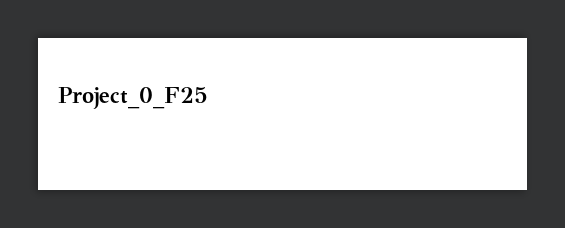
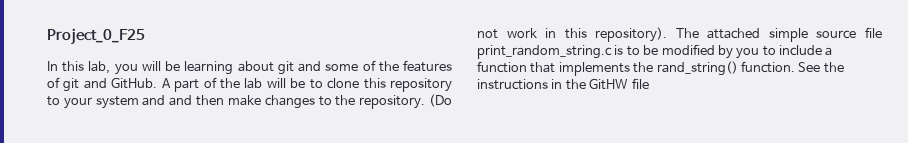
(208, 98) none -> [47,60,452,75] [47,77,452,92] [47,94,452,109] [477,27,882,42] [477,44,833,59] [477,61,844,76] [477,78,649,90] // In this lab, you will be learning about git and some of the features of git and GitHub. A part of the lab will be to clone this repository to your system and and then make changes to the repository. (Do not work in this repository). The attached simple source file print_random_string.c is to be modified by you to include a function that implements the rand_string() function. See the instructions in the GitHW file

